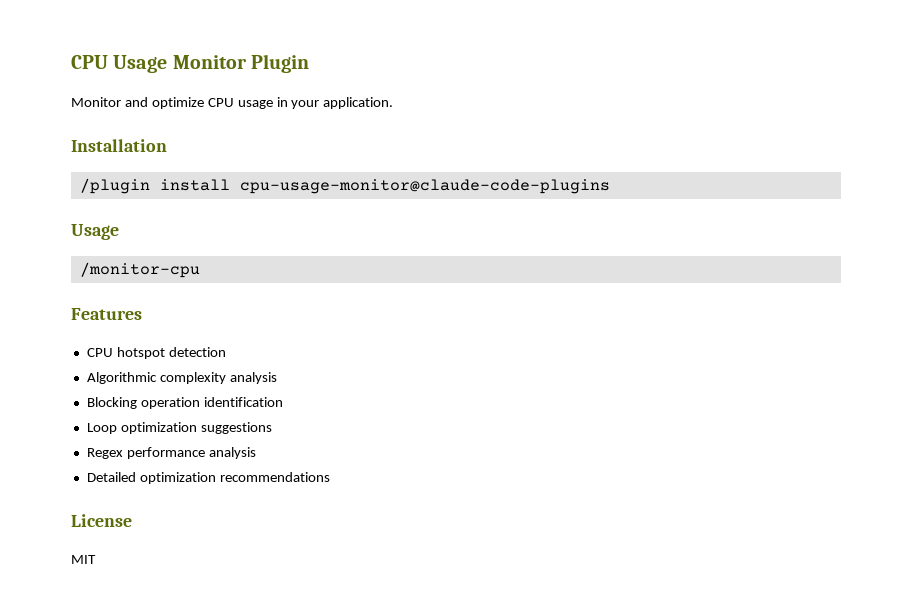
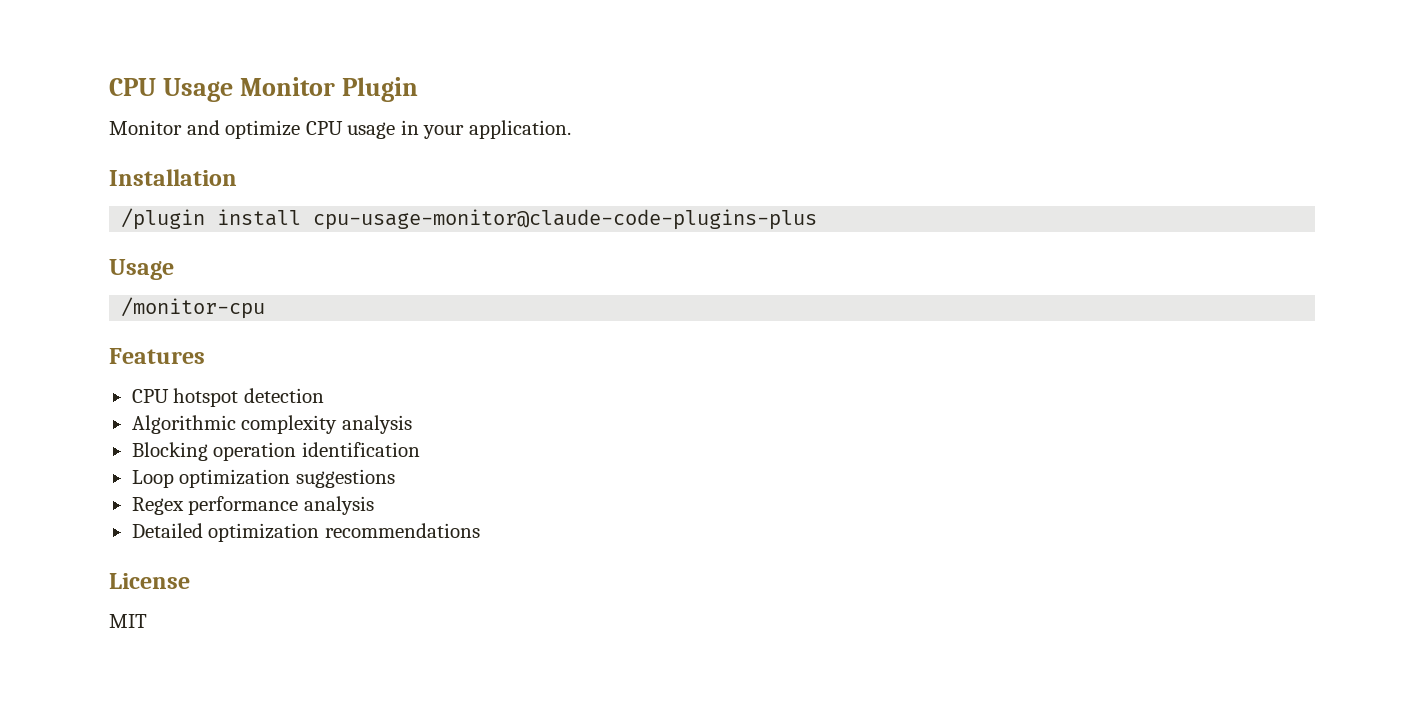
[239,179,610,194] cpu-usage-monitor@claude-code-plugins -> [313,209,818,230] cpu-usage-monitor@claude-code-plugins-plus

